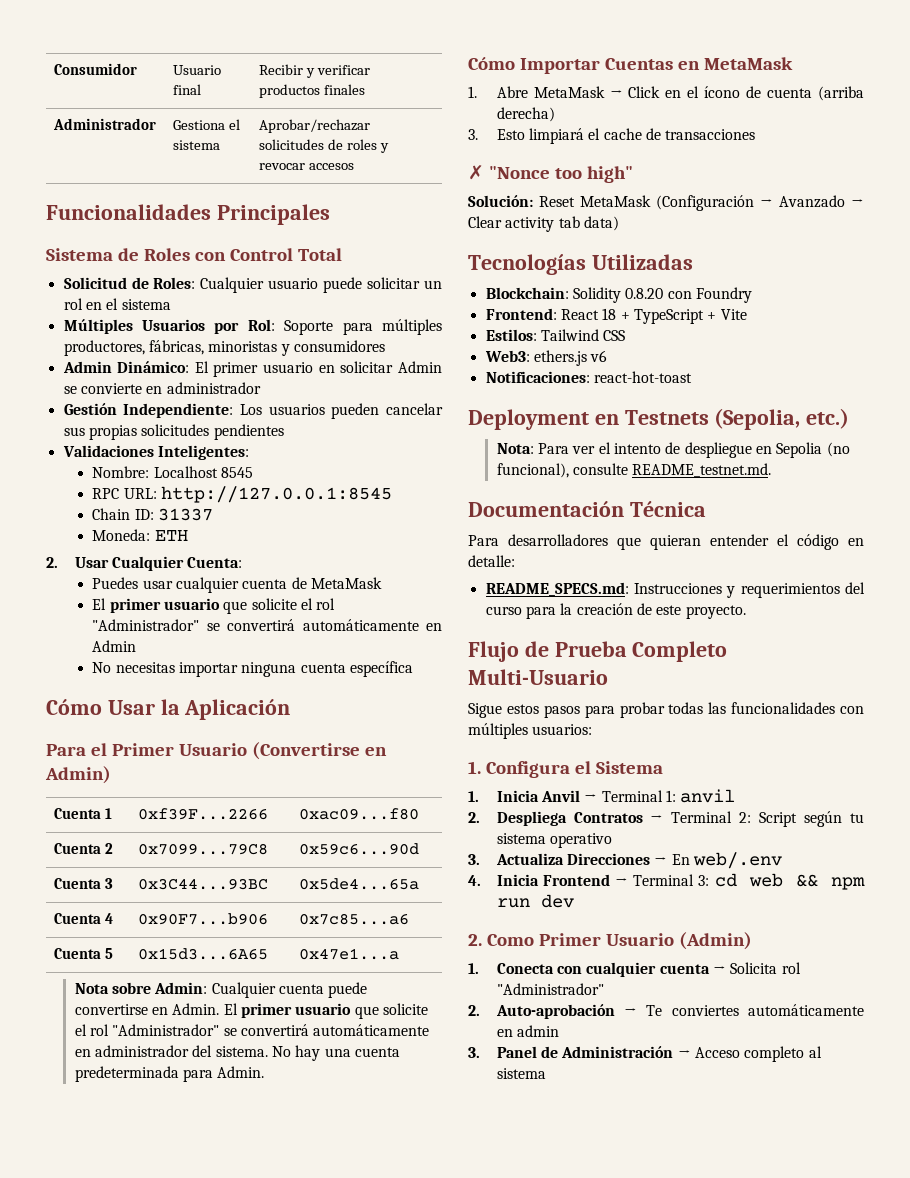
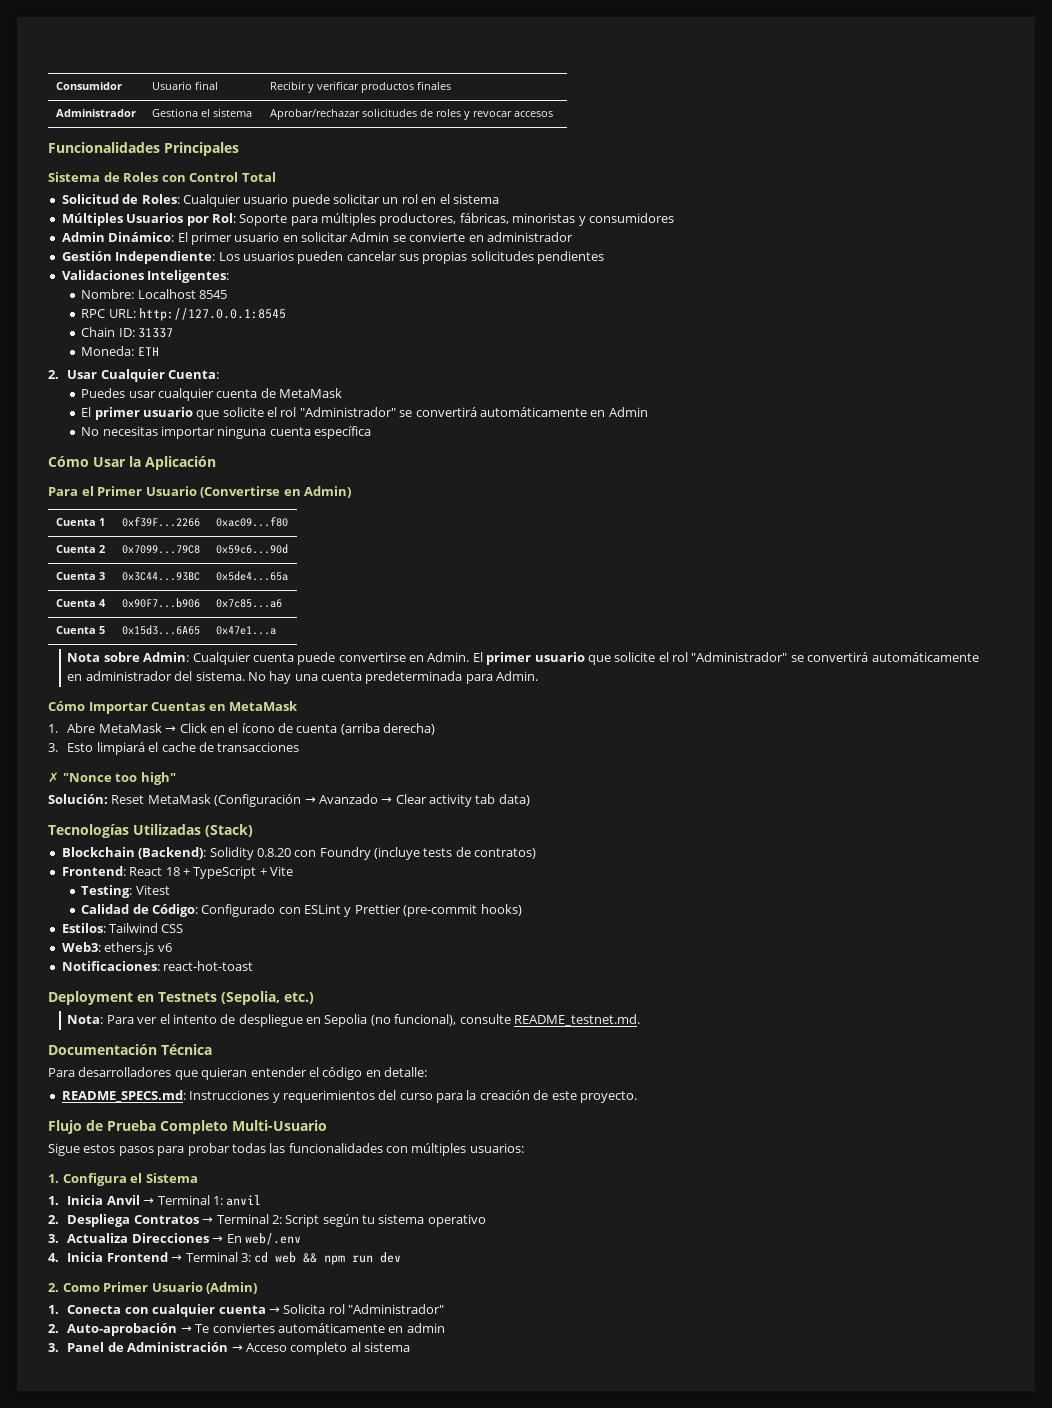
[485,287,569,299] // Blockchain: -> [204,824,253,837] [61,847,207,859] (Stack) // Blockchain (Backend):
(752, 295) none -> [374,847,537,860] (incluye tests de contratos)
(747, 314) none -> [81,885,170,898] [81,904,522,917] // Testing: Vitest // Calidad de Código: Configurado con ESLint y Prettier (pre-commit hooks)

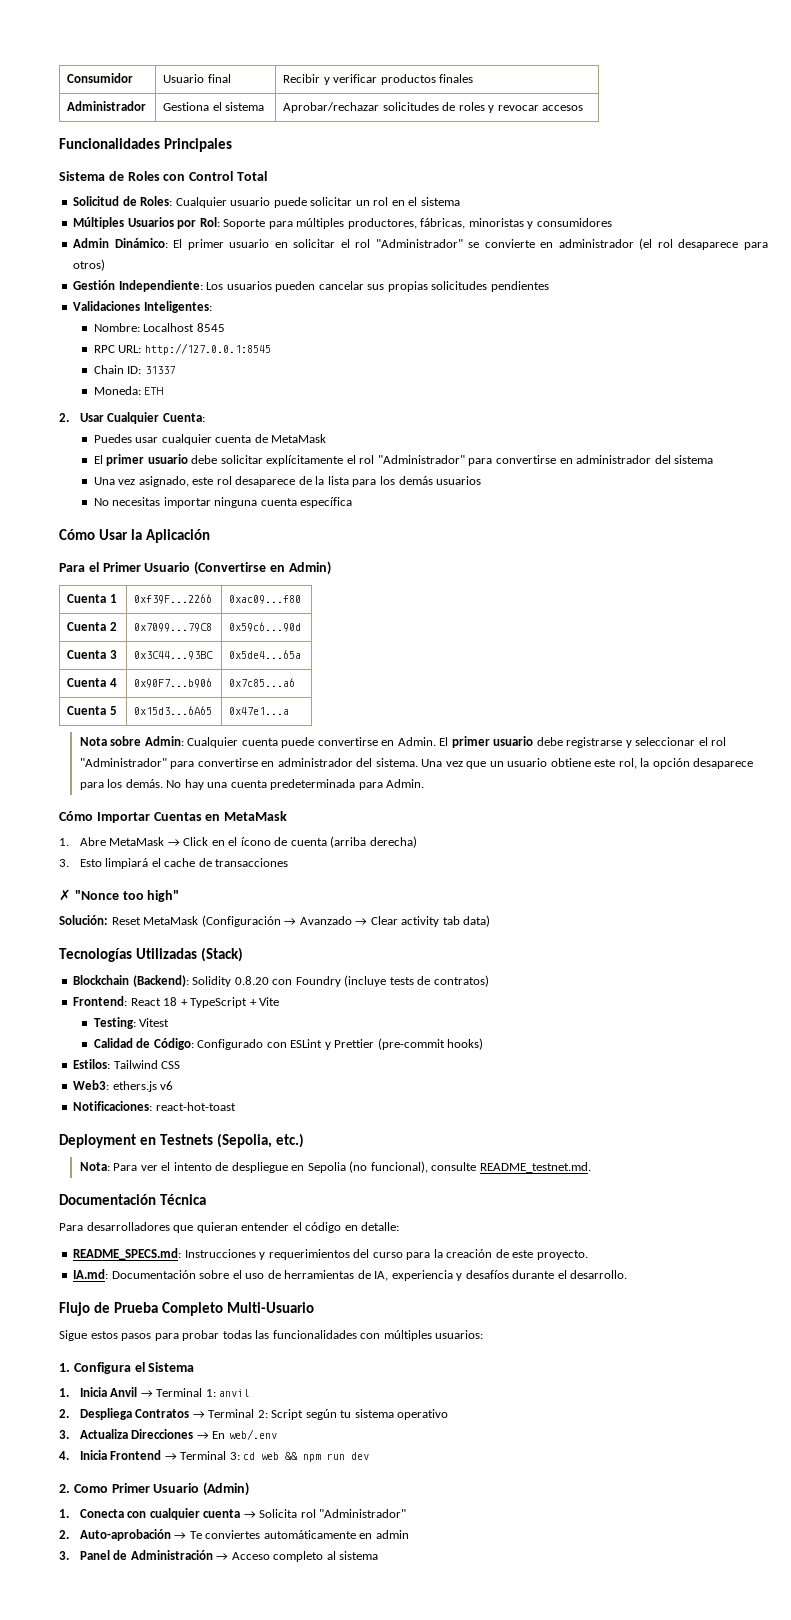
[350,232,390,242] Admin -> [340,239,463,248] el rol "Administrador"
(573, 237) none -> [639,238,768,250] [73,259,106,271] (el rol desaparece para otros)
[196,407,648,420] que solicite el rol "Administrador" se convertirá automáticamente en Admin -> [191,455,714,466] [93,476,482,487] debe solicitar explícitamente el rol "Administrador" para convertirse en administrador del sistema // Una vez asignado, este rol desaparece de la lista para los demás usuarios
[587,652,979,665] [67,671,245,681] que solicite el rol "Administrador" se convertirá automáticamente en administrador del sistema. -> [536,737,727,748] [79,758,754,769] [79,779,163,790] debe registrarse y seleccionar el rol "Administrador" para convertirse en administrador del sistema. Una vez que un usuario obtiene este rol, la opción desaparece para los demás.
(637, 1097) none -> [73,1269,628,1281] // IA.md: Documentación sobre el uso de herramientas de IA, experiencia y desafíos durante el desarrollo.

